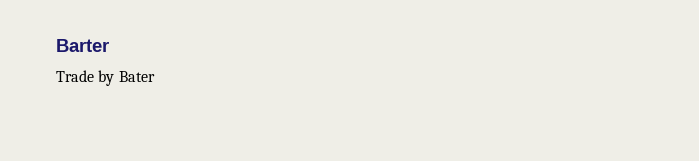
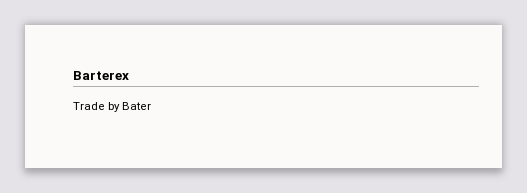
[56,39,109,52] Barter -> [73,71,129,80] Barterex

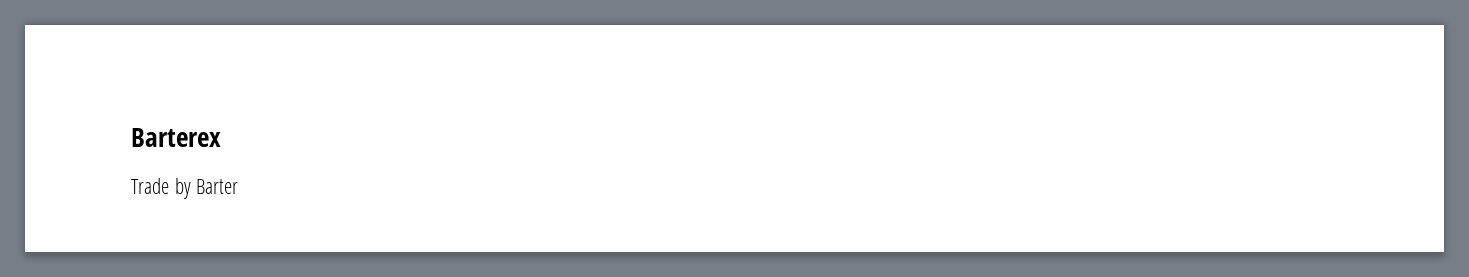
[122,102,152,110] Bater -> [196,179,239,194] Barter

